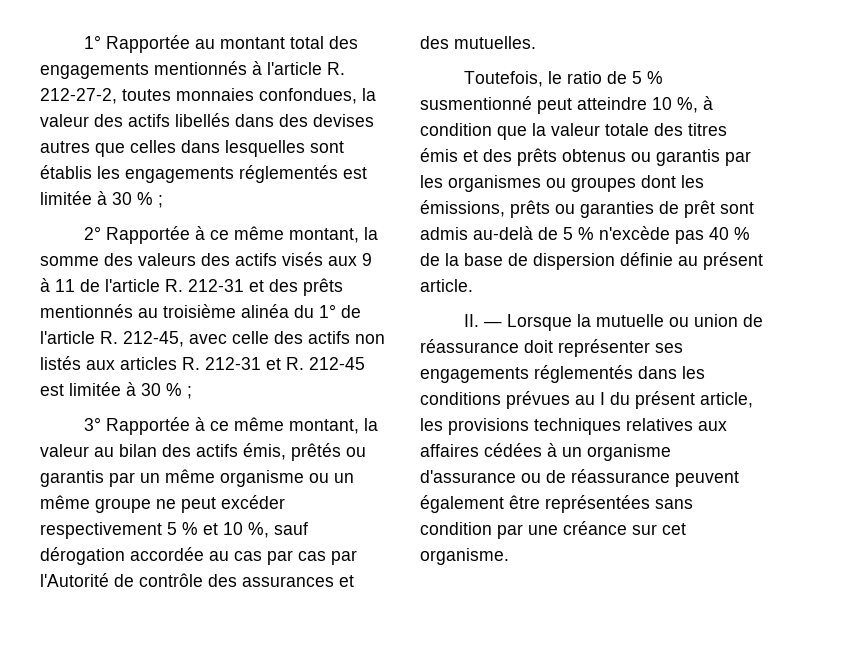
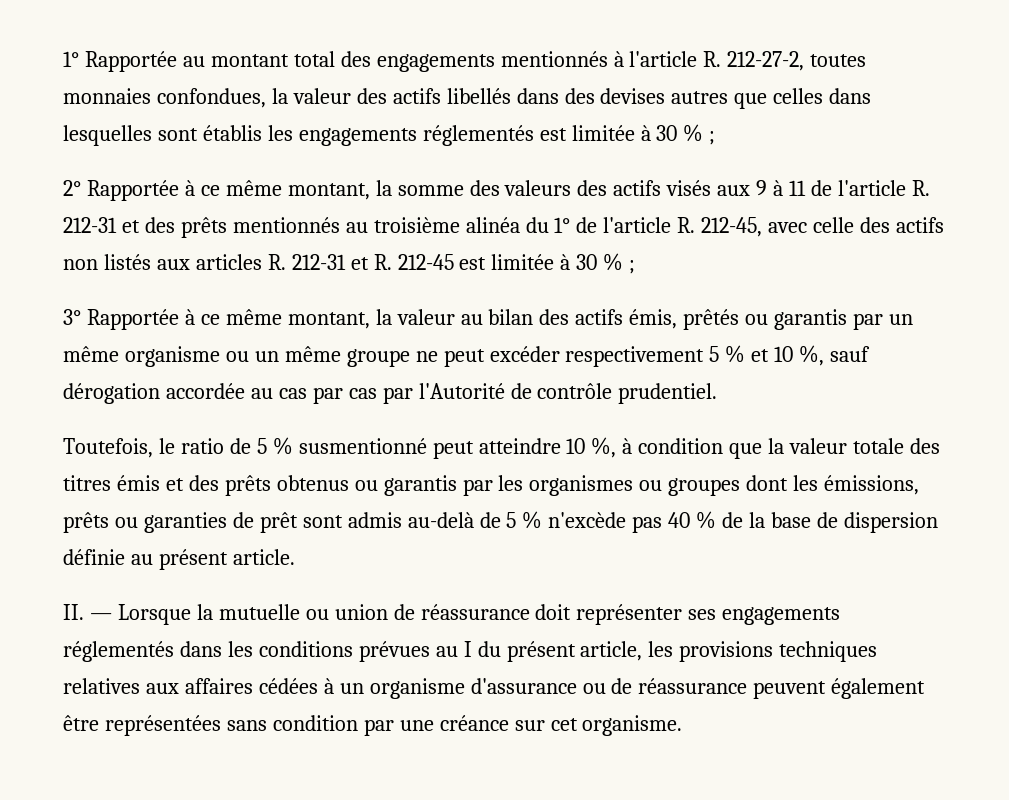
[208,574,354,587] [420,36,536,49] des assurances et des mutuelles. -> [618,383,718,404] prudentiel.

